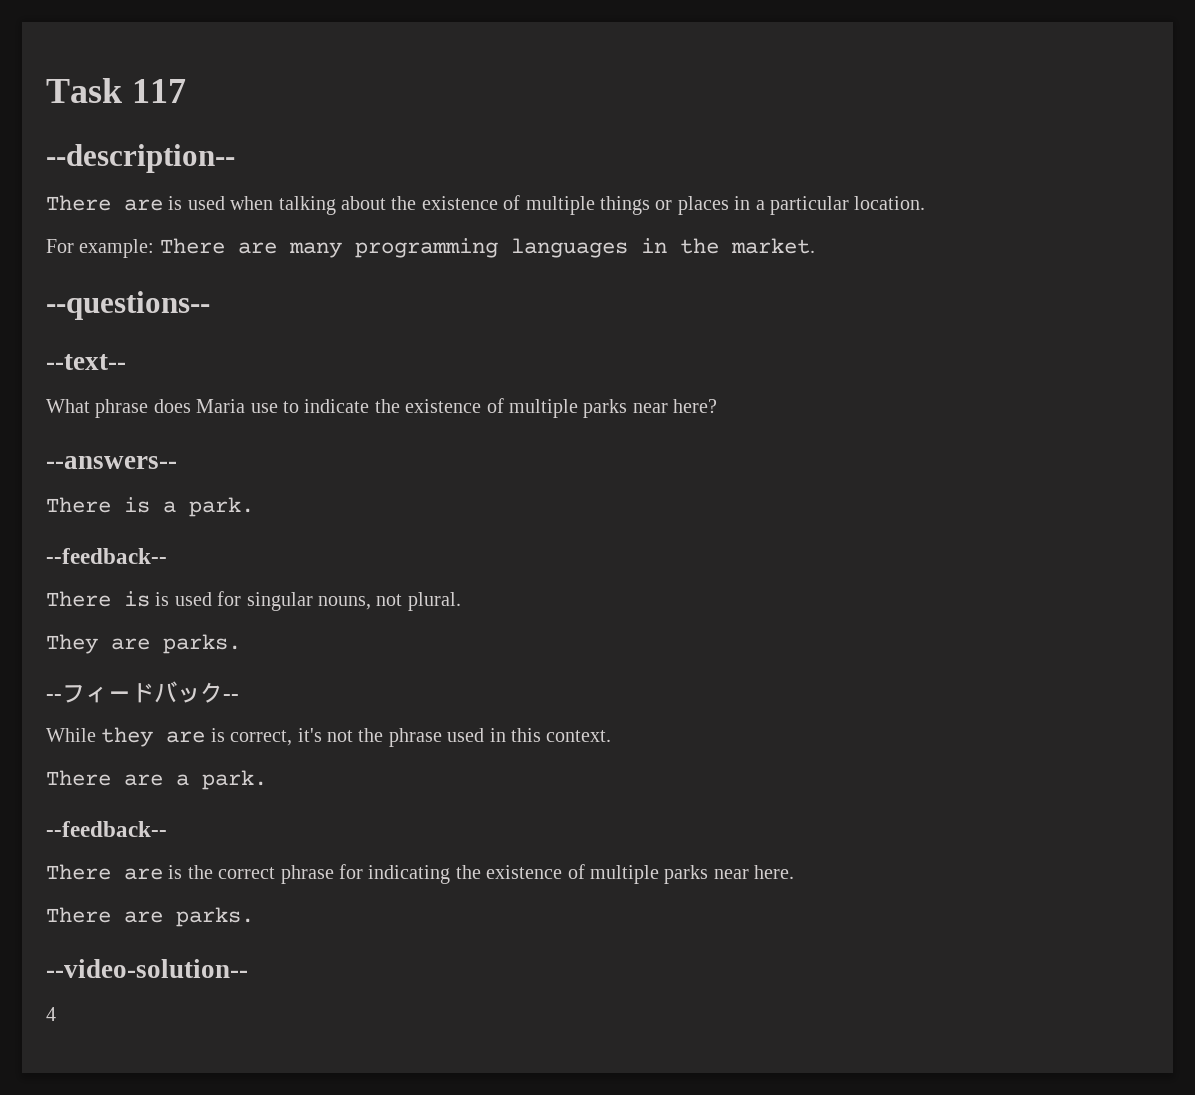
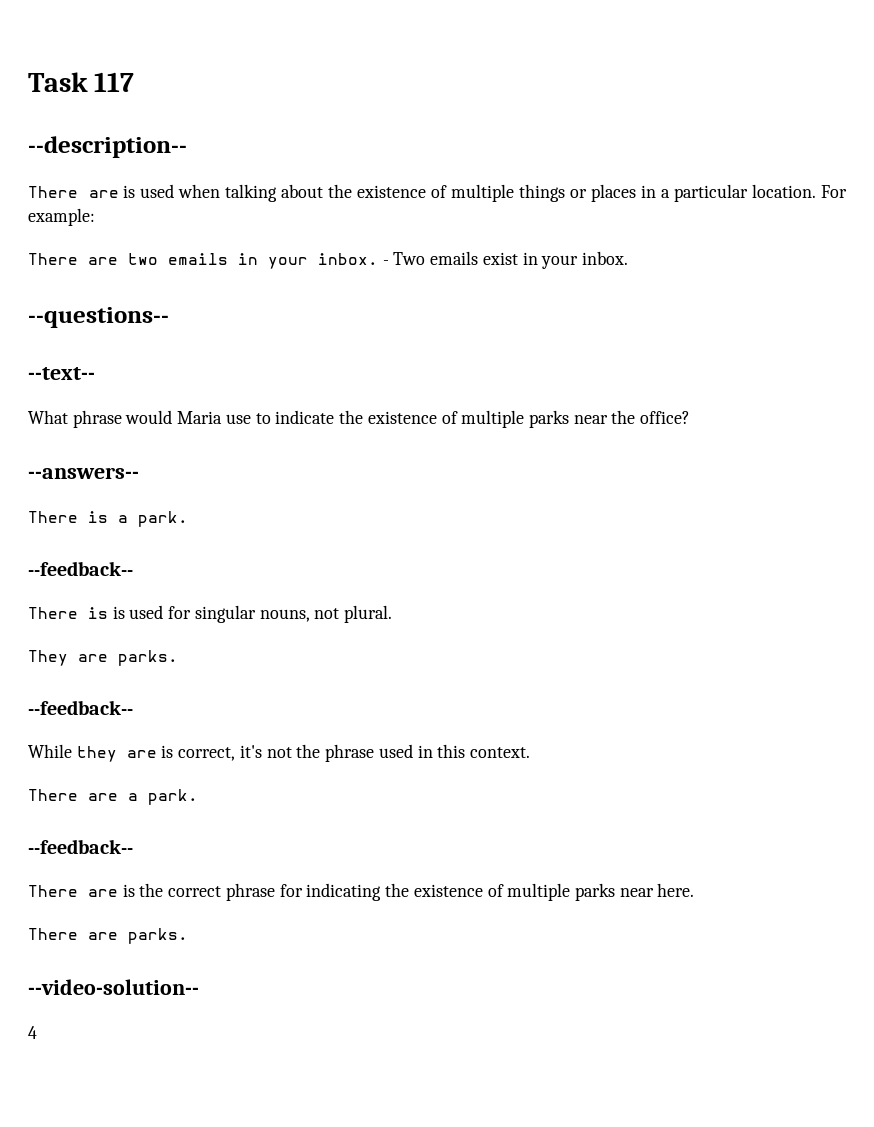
(926, 203) // -> (817, 191) none
[159,238,815,258] There are many programming languages in the market. -> [28,251,629,269] // There are two emails in your inbox. - Two emails exist in your inbox.
[153,399,191,413] does -> [125,410,173,424] would
[673,399,718,413] here? -> [611,410,691,424] the office?
[46,681,239,703] --フィードバック-- -> [28,700,133,715] --feedback--

